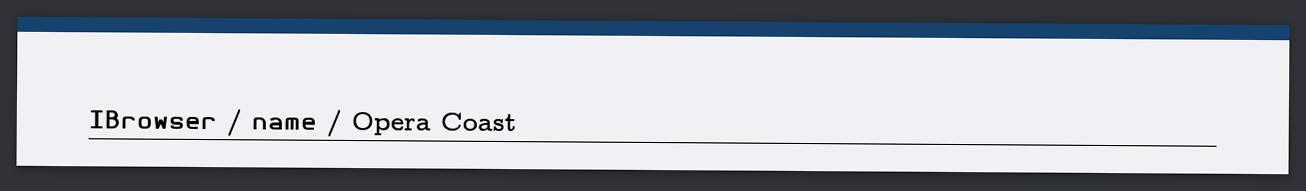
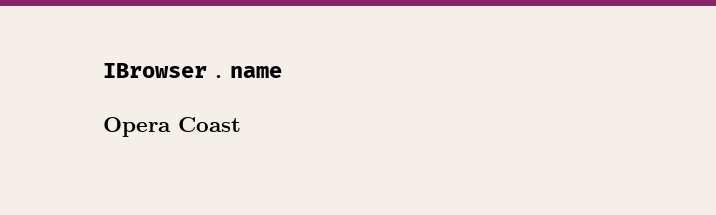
[226,109,242,137] / -> [215,75,222,78] .
[326,109,342,137] / -> (282, 72) //

